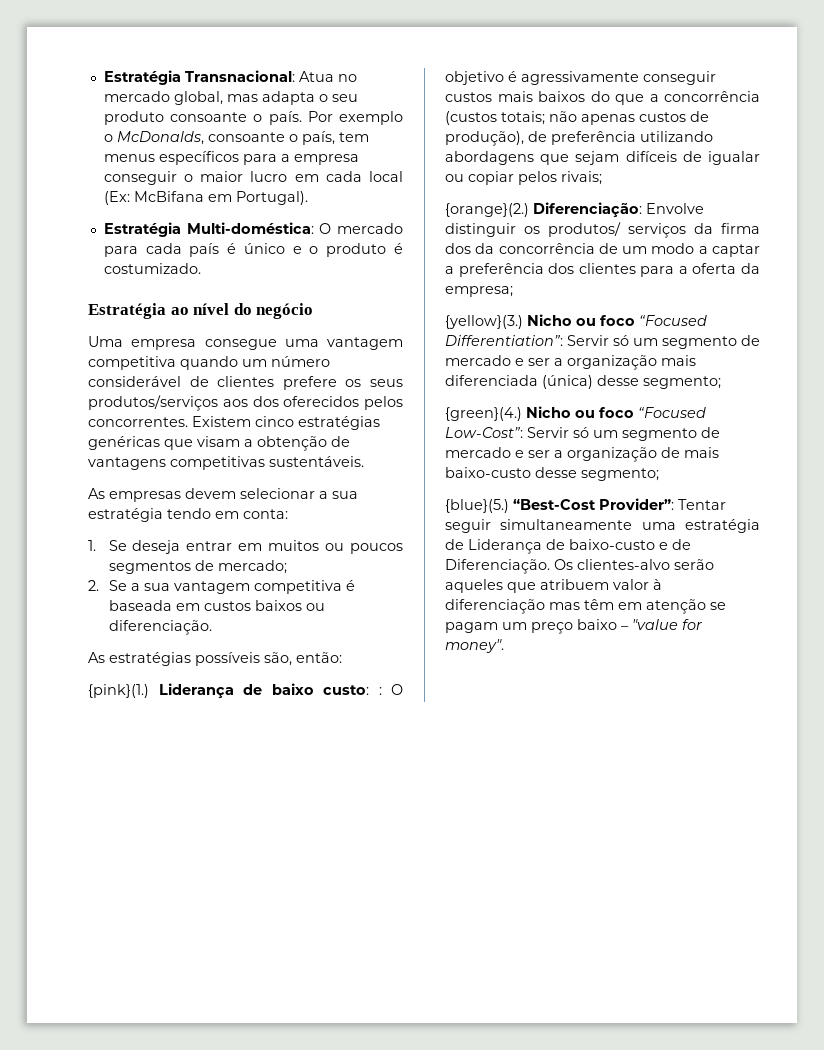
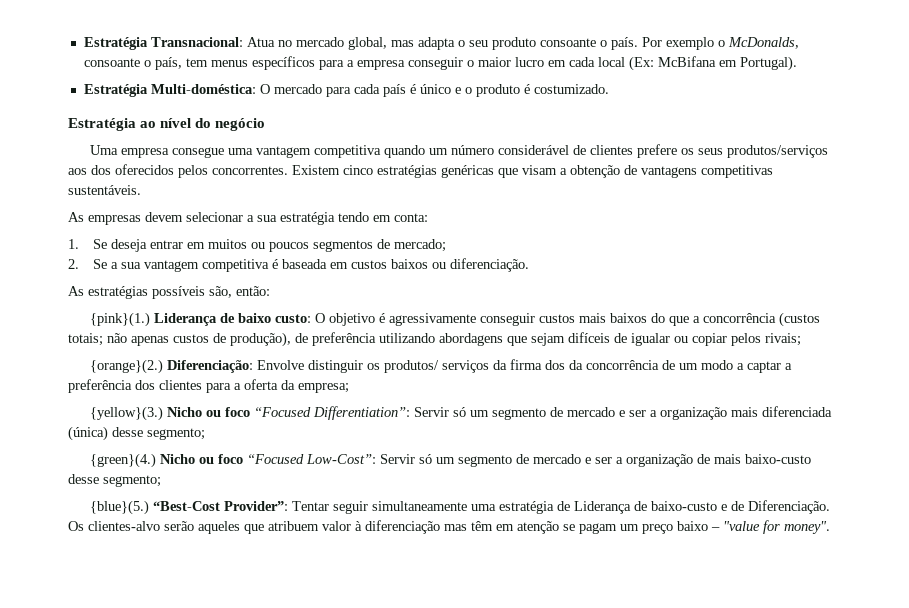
[378,687,382,695] : -> (311, 318) none

